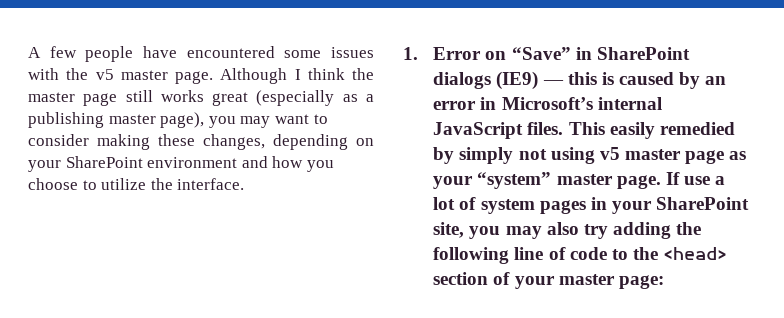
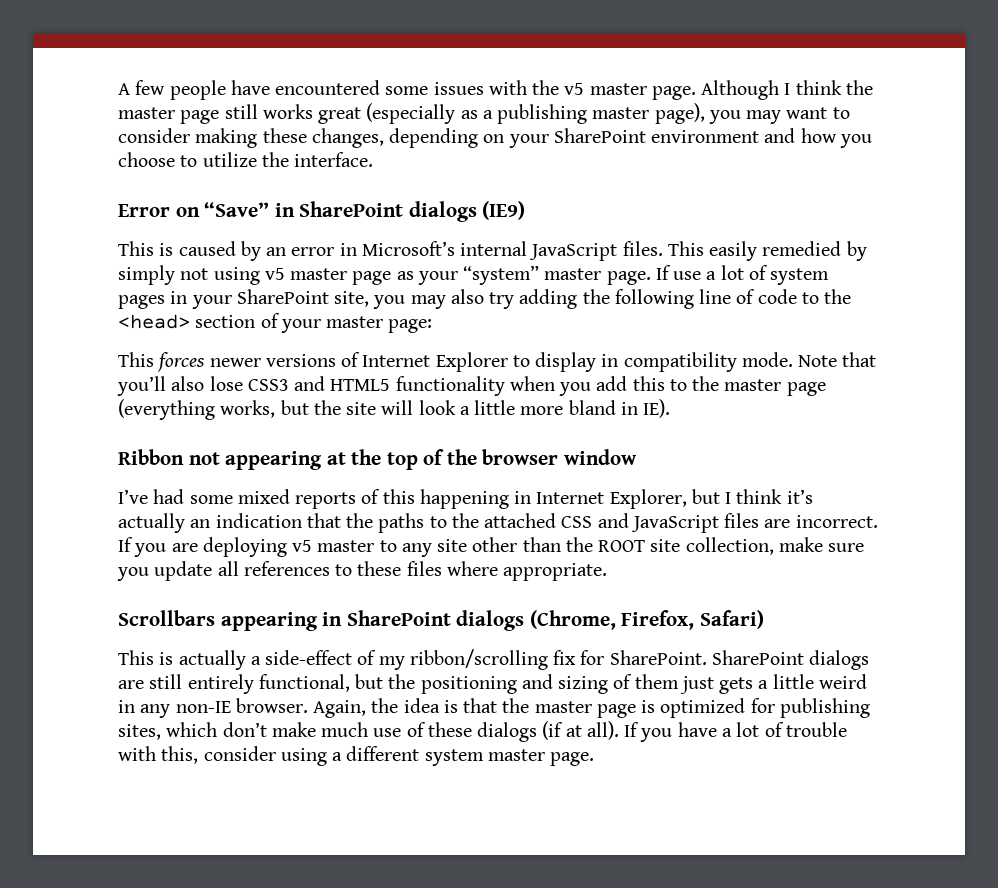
[403,47,418,60] 1. -> (374, 159) none
[542,72,597,85] — this -> [118,241,154,256] // This
(664, 282) none -> [118,352,877,372] [117,376,826,396] [118,399,671,420] [118,449,637,470] [118,489,813,509] [118,513,878,533] [118,537,865,557] [117,561,608,581] [118,610,764,631] [118,649,870,670] [118,674,867,694] [118,698,870,718] [118,721,847,742] [118,746,595,766] // This forces newer versions of Internet Explorer to display in compatibility mode. Note that you’ll also lose CSS3 and HTML5 functionality when you add this to the master page (everything works, but the site will look a little more bland in IE). // Ribbon not appearing at the top of the browser window // I’ve had some mixed reports of this happening in Internet Explorer, but I think it’s actually an indication that the paths to the attached CSS and JavaScript files are incorrect. If you are deploying v5 master to any site other than the ROOT site collection, make sure you update all references to these files where appropriate. // Scrollbars appearing in SharePoint dialogs (Chrome, Firefox, Safari) // This is actually a side-effect of my ribbon/scrolling fix for SharePoint. SharePoint dialogs are still entirely functional, but the positioning and sizing of them just gets a little weird in any non-IE browser. Again, the idea is that the master page is optimized for publishing sites, which don’t make much use of these dialogs (if at all). If you have a lot of trouble with this, consider using a different system master page.

